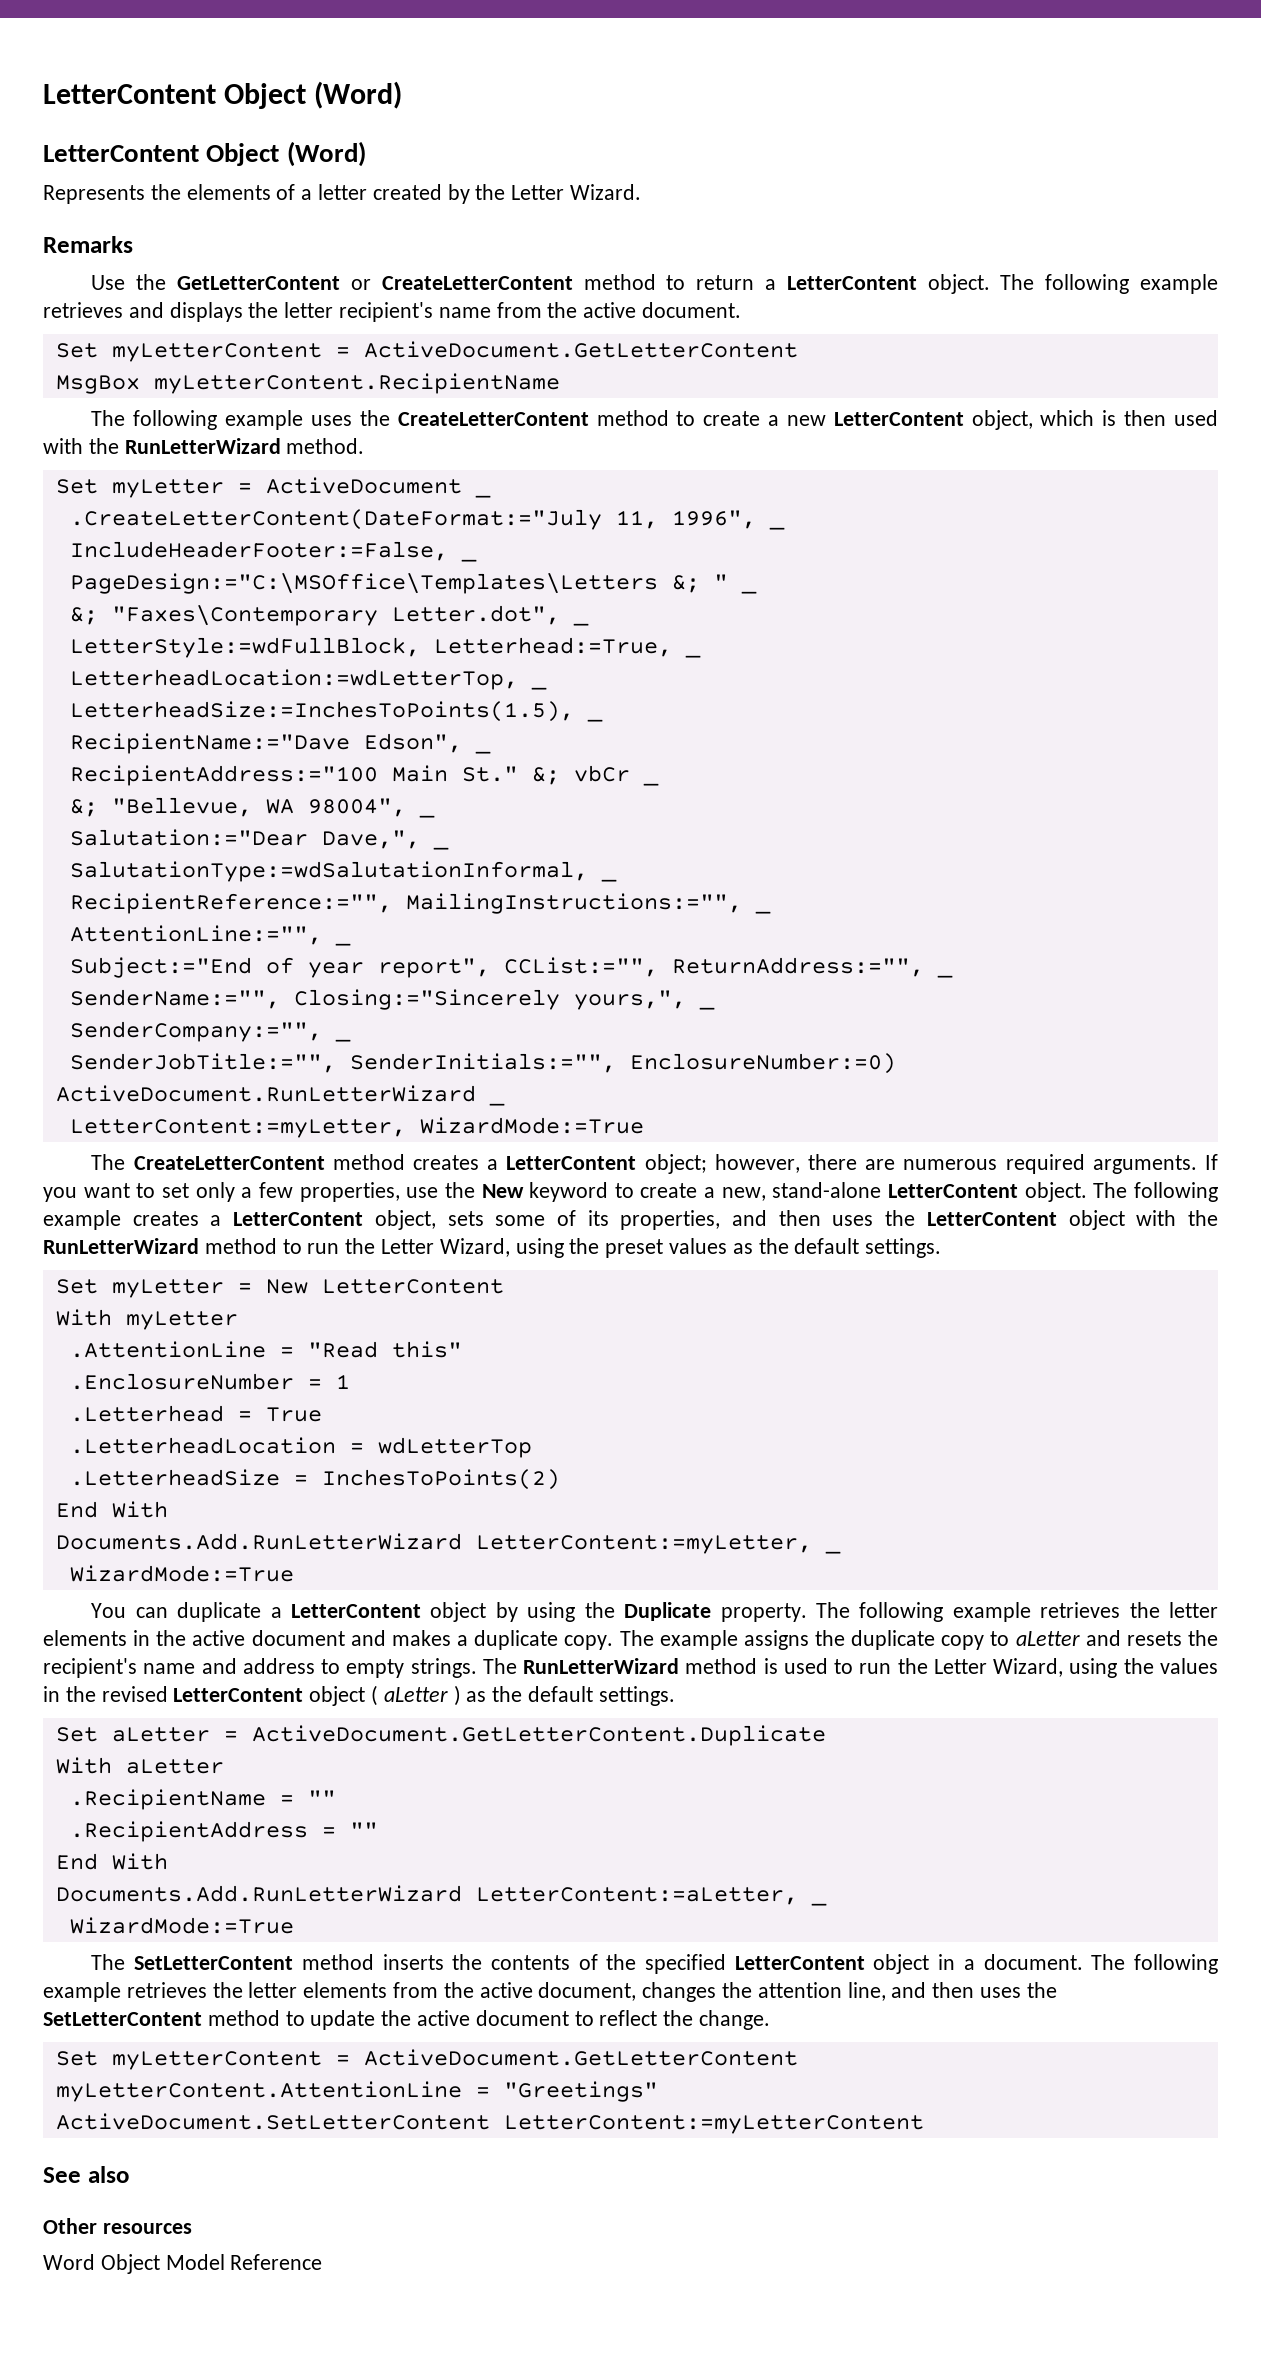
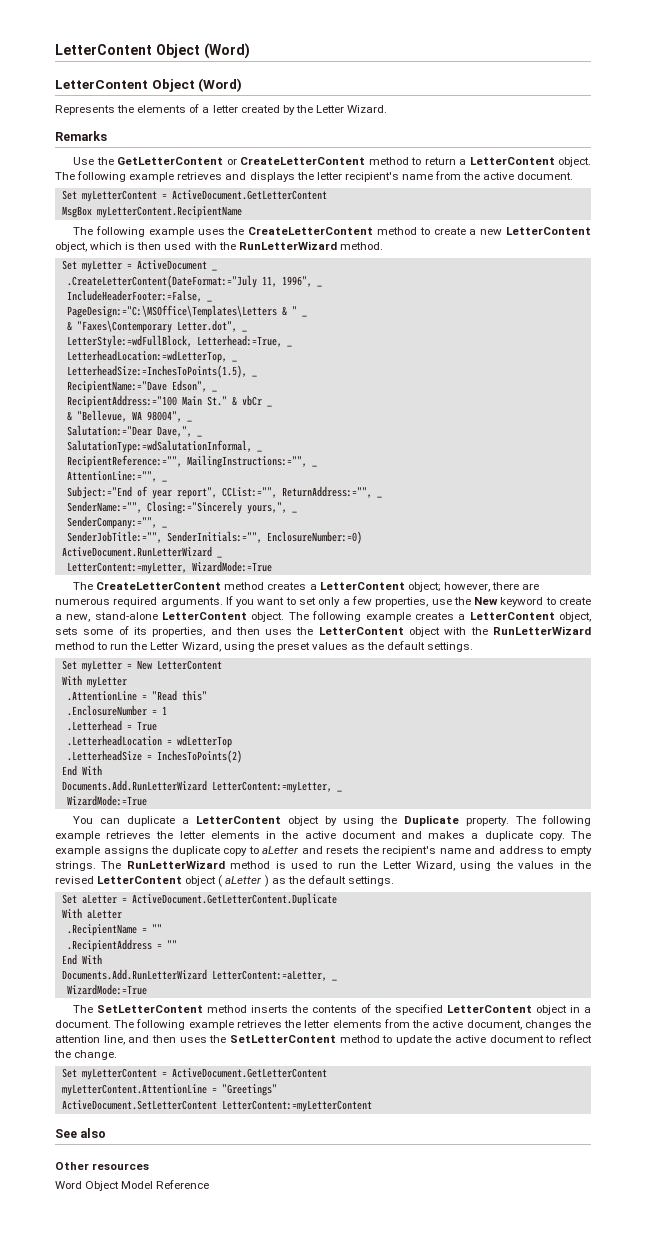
[671,575,700,593] &; -> [281,306,287,316] &
[69,607,98,625] &; -> [66,321,72,331] &
[531,767,560,785] &; -> [231,396,237,406] &
[69,799,98,817] &; -> [66,411,72,421] &

